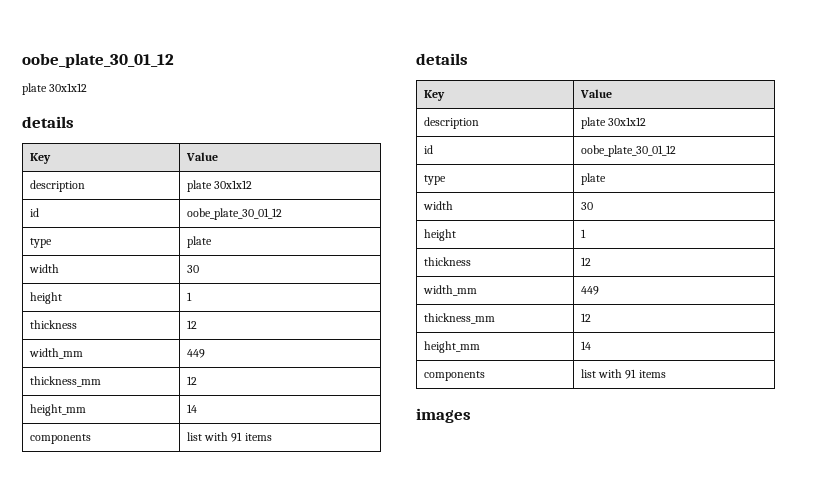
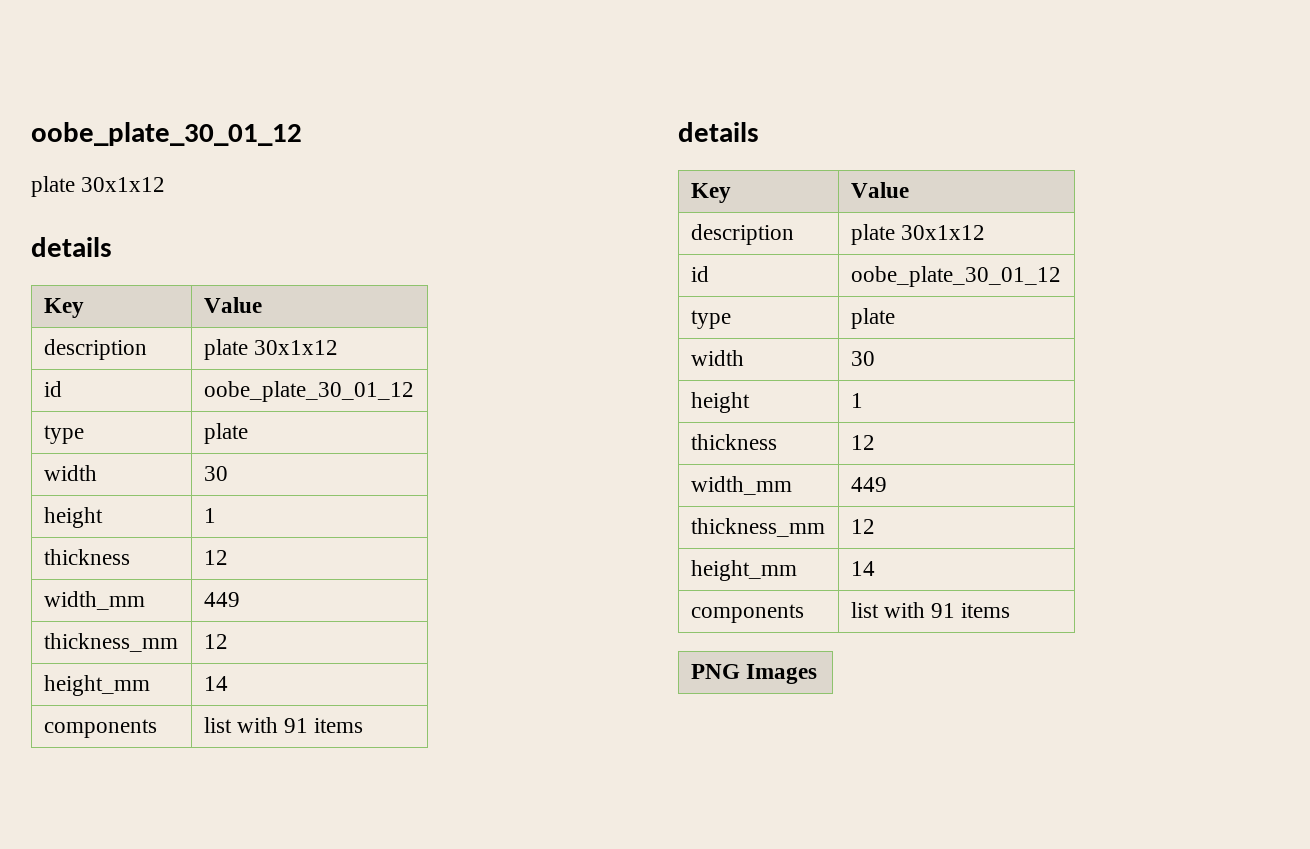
[416,408,471,423] // images -> [690,664,817,684] // PNG Images

